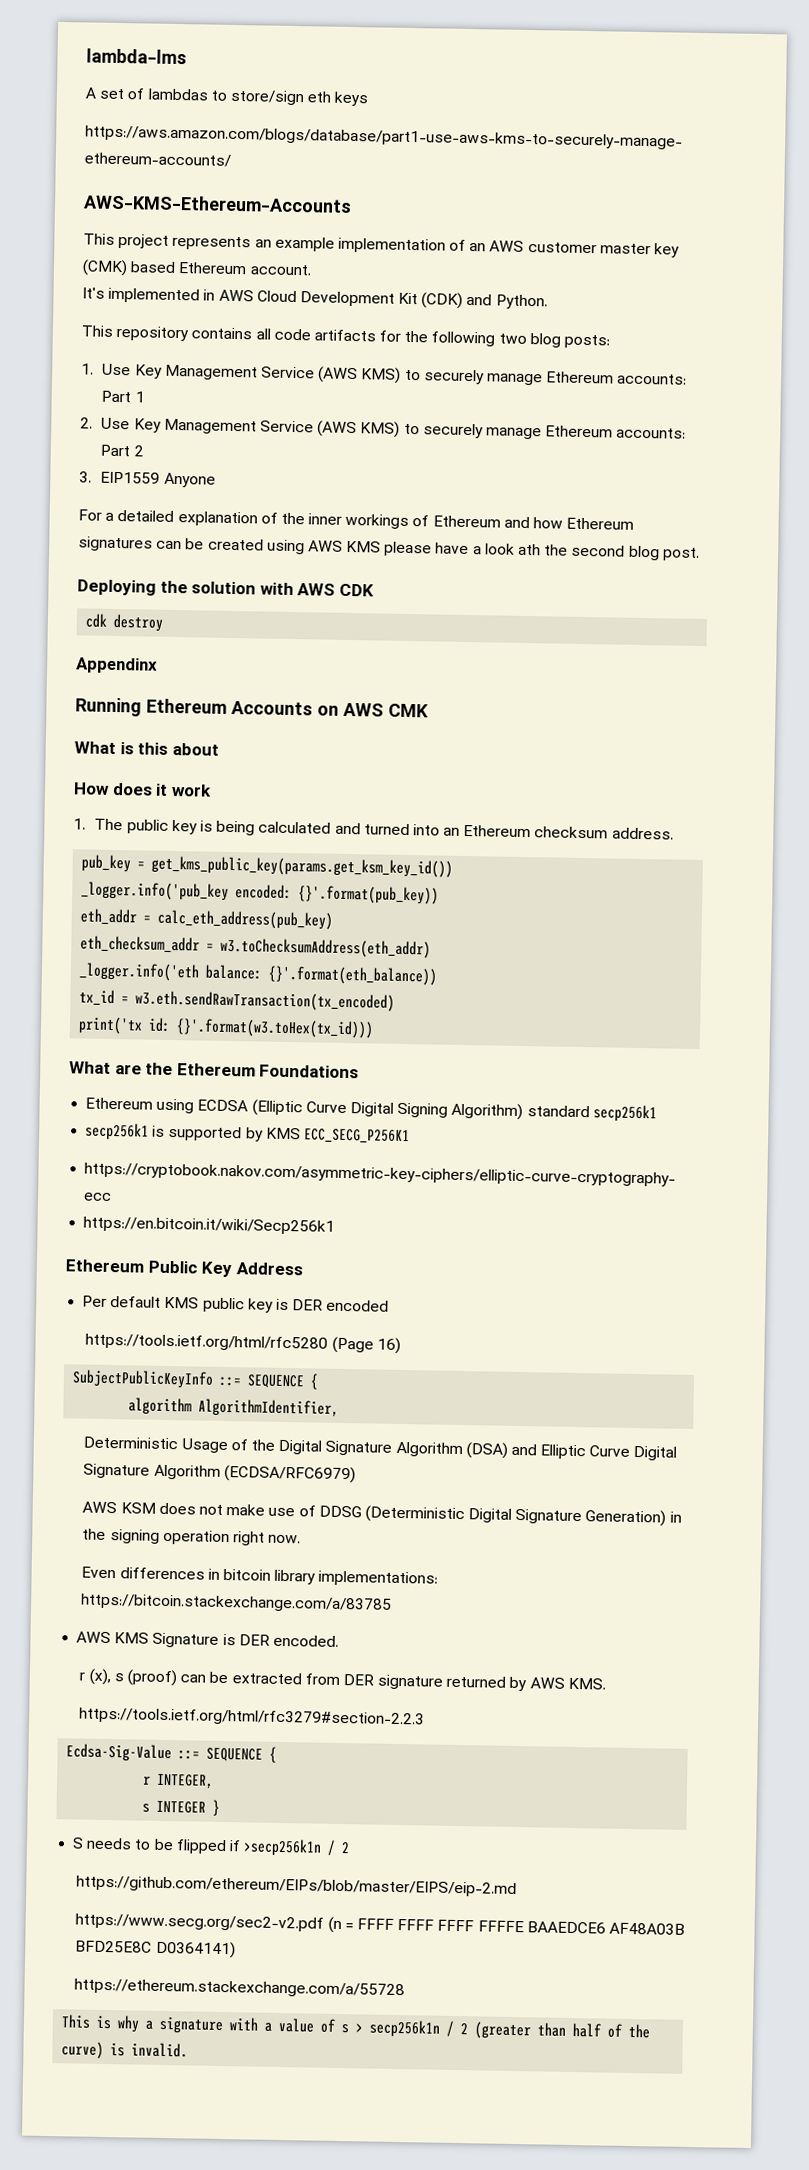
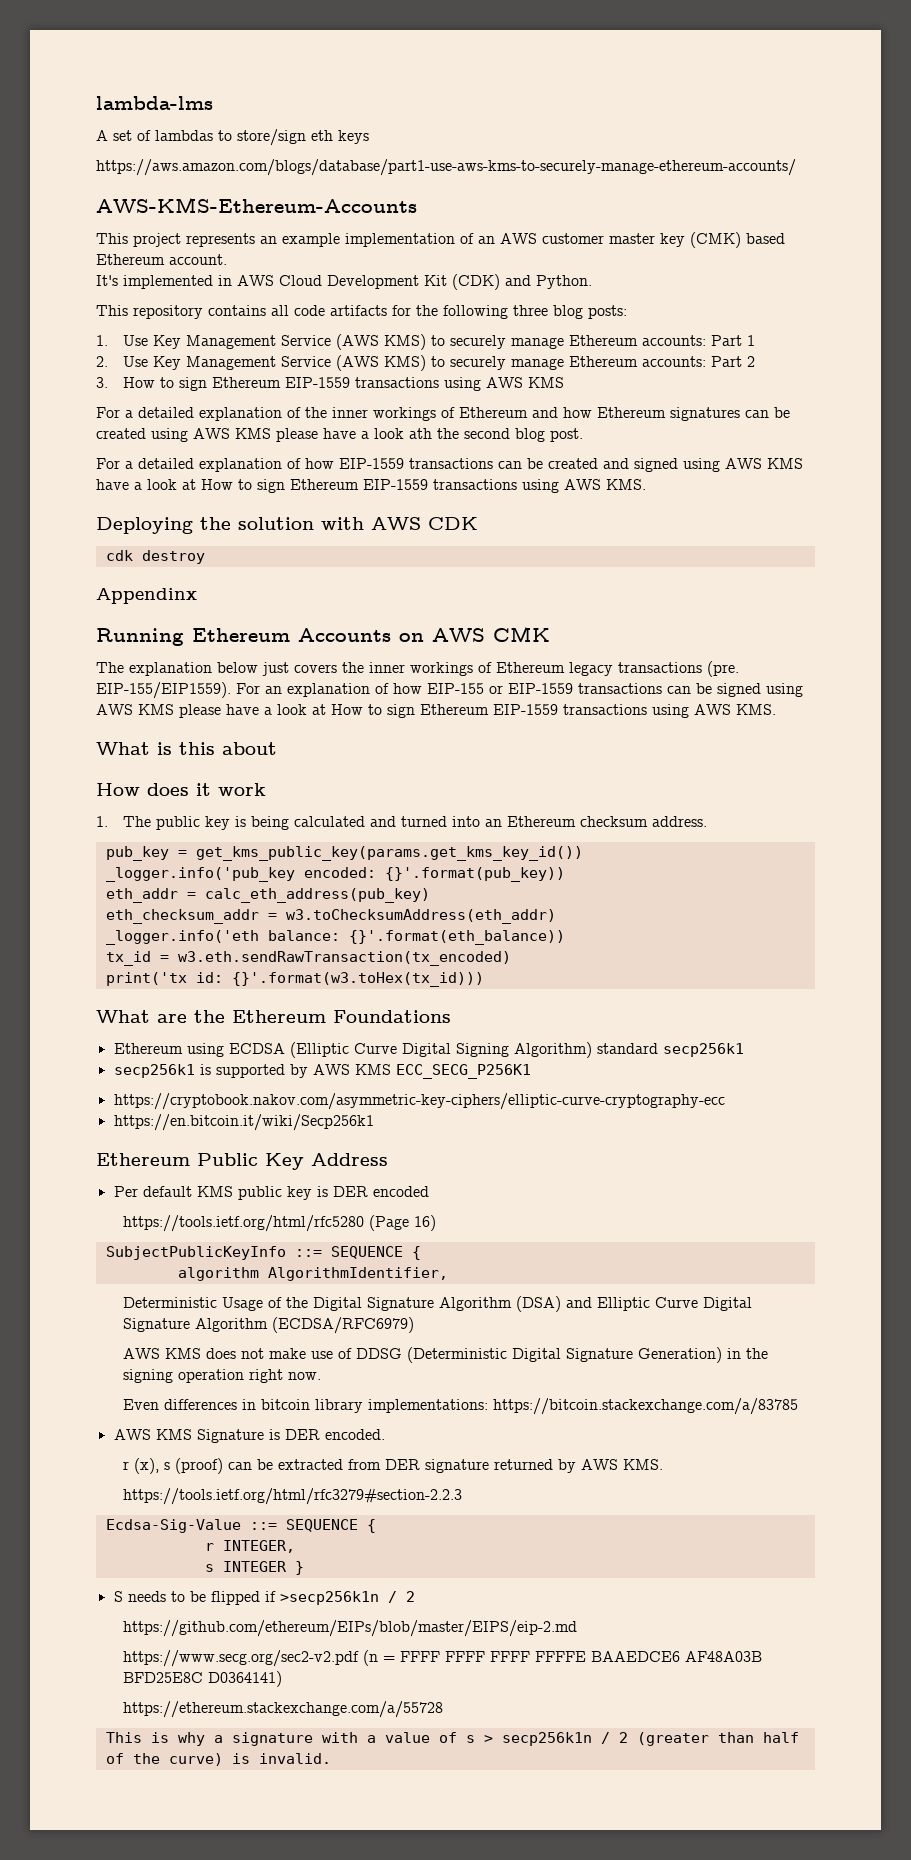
[498,333,527,344] two -> [513,305,548,316] three
[100,471,216,488] EIP1559 Anyone -> [122,377,564,391] How to sign Ethereum EIP-1559 transactions using AWS KMS
(700, 554) none -> [96,458,803,472] [96,479,646,493] // For a detailed explanation of how EIP-1559 transactions can be created and signed using AWS KMS have a look at How to sign Ethereum EIP-1559 transactions using AWS KMS.
(429, 710) none -> [96,661,739,677] [96,682,803,699] [96,704,776,718] // The explanation below just covers the inner workings of Ethereum legacy transactions (pre. EIP-155/EIP1559). For an explanation of how EIP-155 or EIP-1559 transactions can be signed using AWS KMS please have a look at How to sign Ethereum EIP-1559 transactions using AWS KMS.
[151,855,454,878] get_kms_public_key(params.get_ksm_key_id()) -> [195,846,583,861] get_kms_public_key(params.get_kms_key_id())
(264, 1134) none -> [312,1064,350,1075] AWS
[120,1502,156,1514] KSM -> [164,1348,201,1359] KMS

